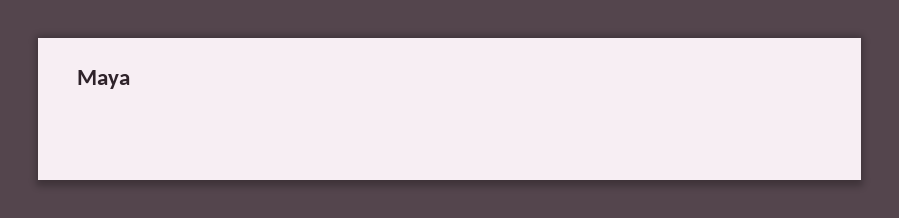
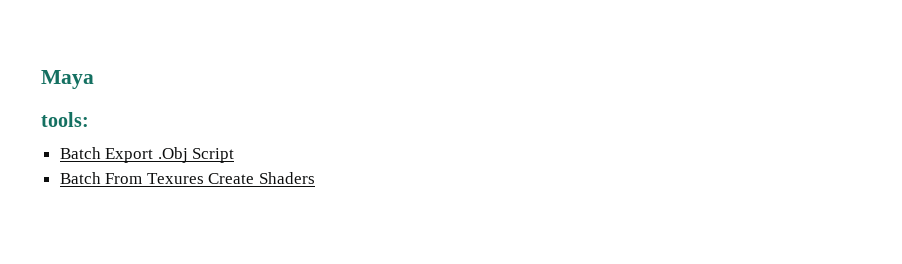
(130, 79) none -> [41,112,89,127] [59,147,235,163] [59,172,316,184] // tools: // Batch Export .Obj Script // Batch From Texures Create Shaders

